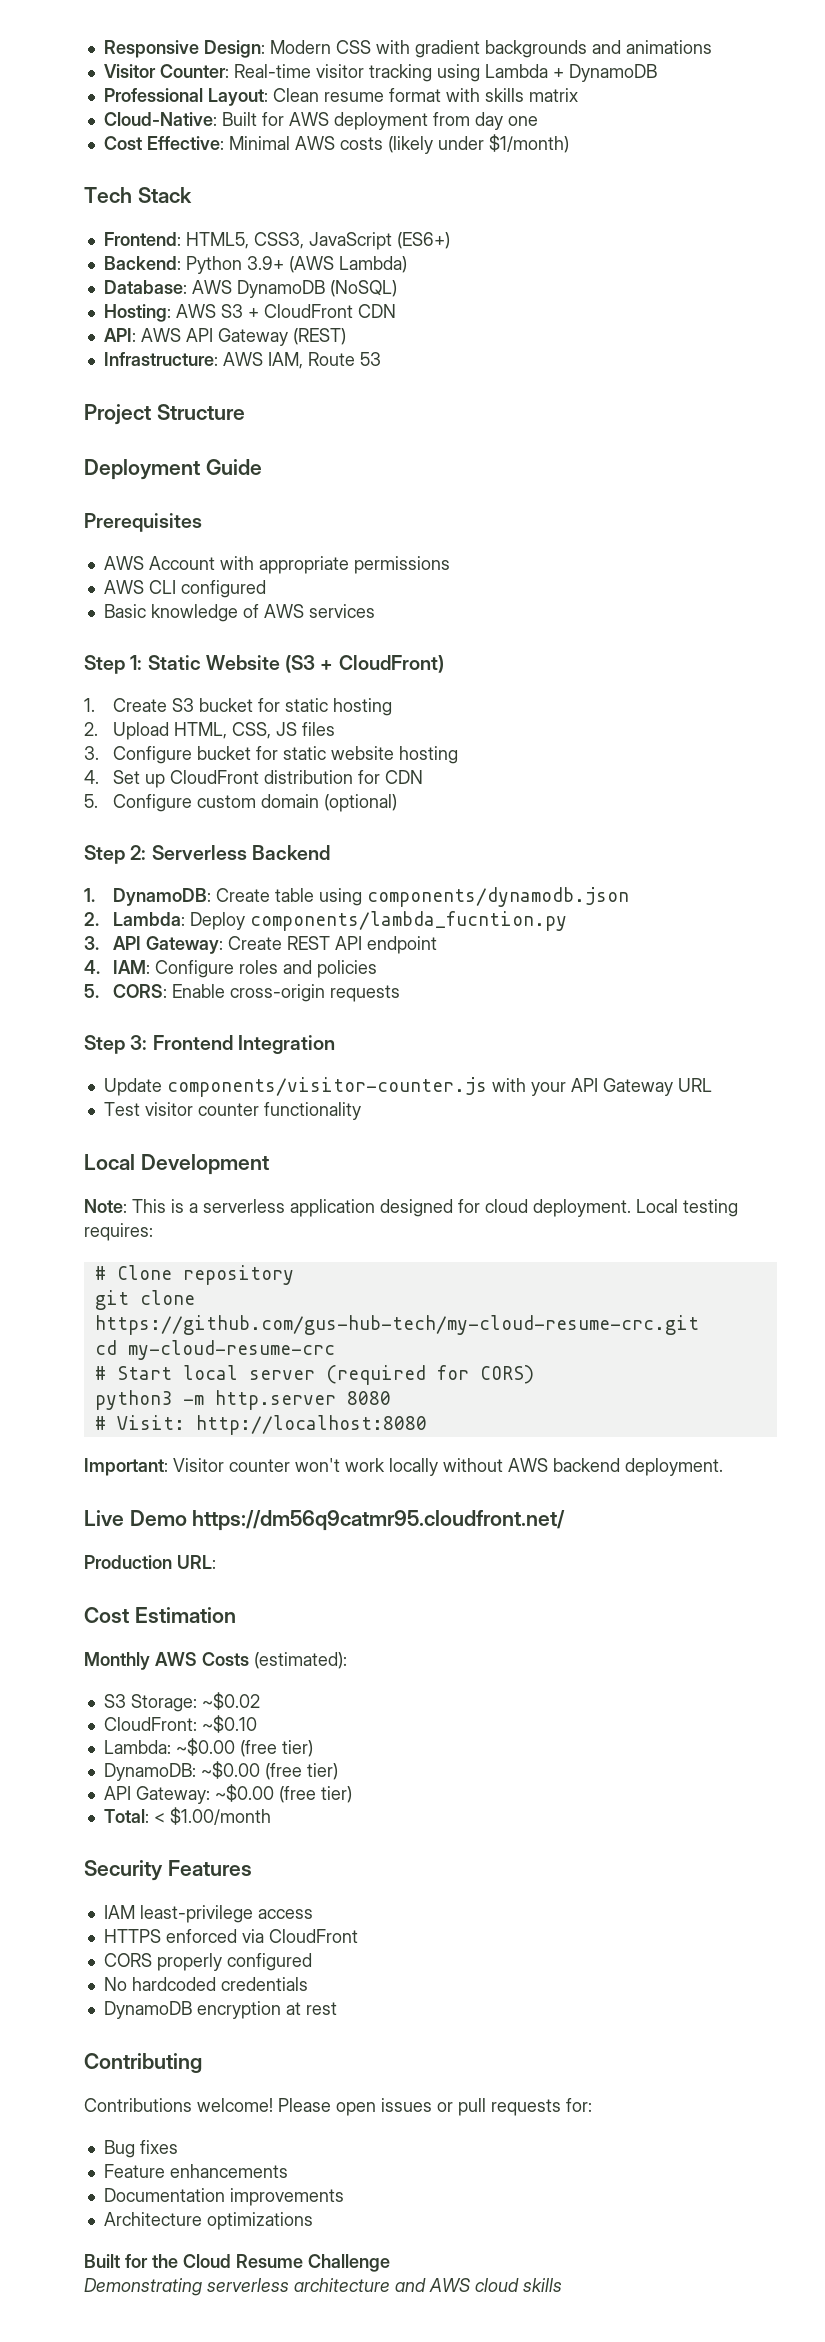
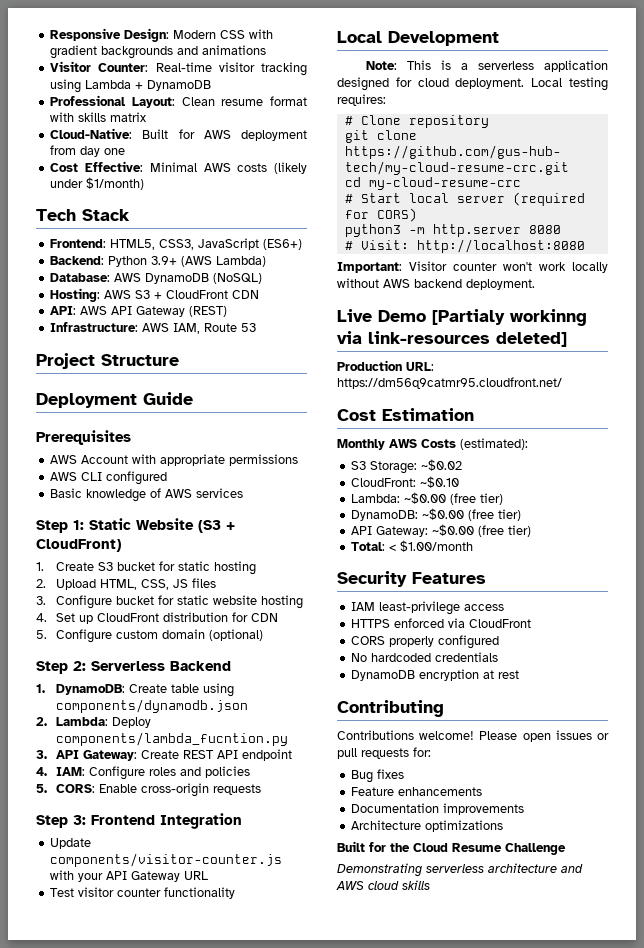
[192,1510,566,1531] https://dm56q9catmr95.cloudfront.net/ -> [432,309,587,326] [337,331,567,347] [Partialy workinng via link-resources deleted]
(216, 1562) none -> [337,377,562,389] https://dm56q9catmr95.cloudfront.net/

